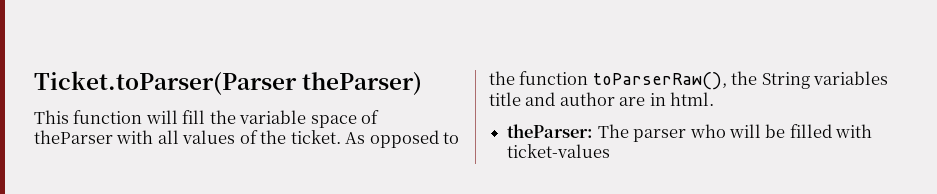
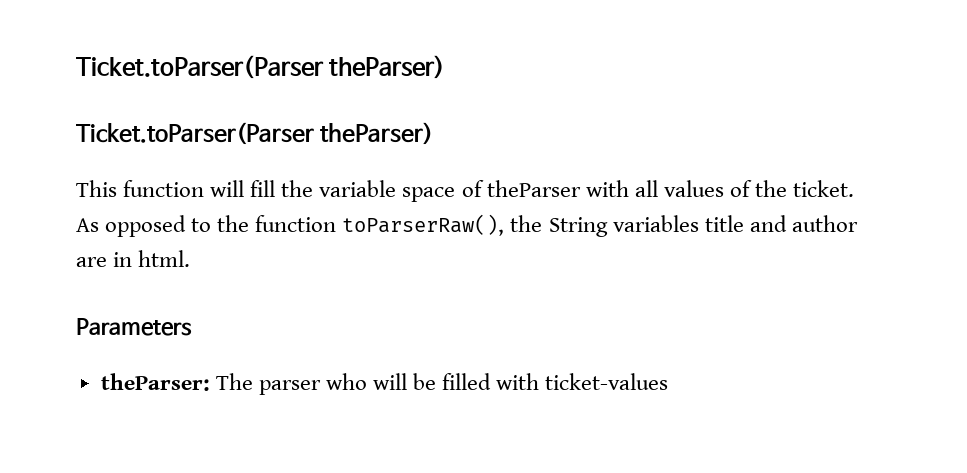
[34,71,423,95] Ticket.toParser(Parser theParser) -> [76,55,446,79] [76,122,434,145] Ticket.toParser(Parser theParser) // Ticket.toParser(Parser theParser)
(715, 99) none -> [76,318,192,336] // Parameters

